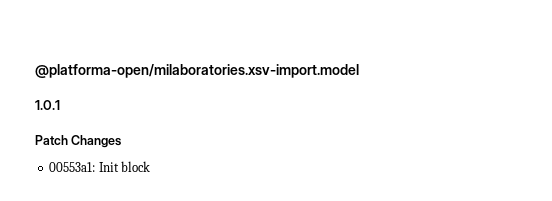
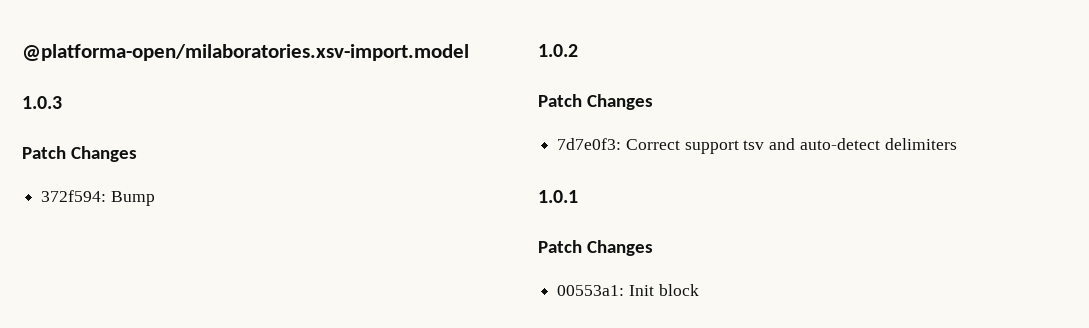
(359, 71) none -> [22,96,62,109] [22,146,137,162] [41,190,155,206] [538,44,578,57] [538,94,653,110] [557,138,957,154] // 1.0.3 // Patch Changes // 372f594: Bump // 1.0.2 // Patch Changes // 7d7e0f3: Correct support tsv and auto-detect delimiters

